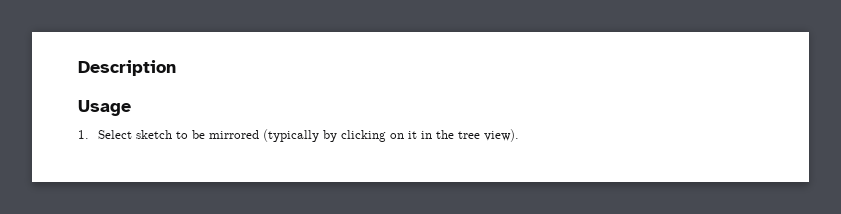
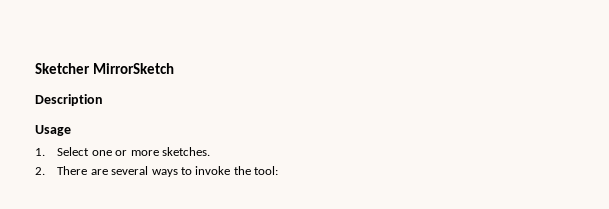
(78, 68) none -> [35,63,174,74] Sketcher MirrorSketch //
[136,129,520,142] sketch to be mirrored (typically by clicking on it in the tree view). -> [91,147,210,156] [35,166,279,177] one or more sketches. // 2. There are several ways to invoke the tool:

